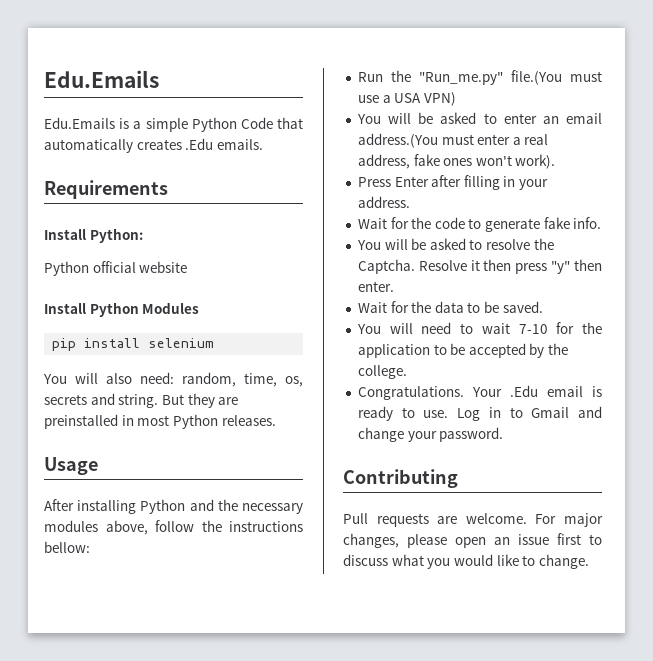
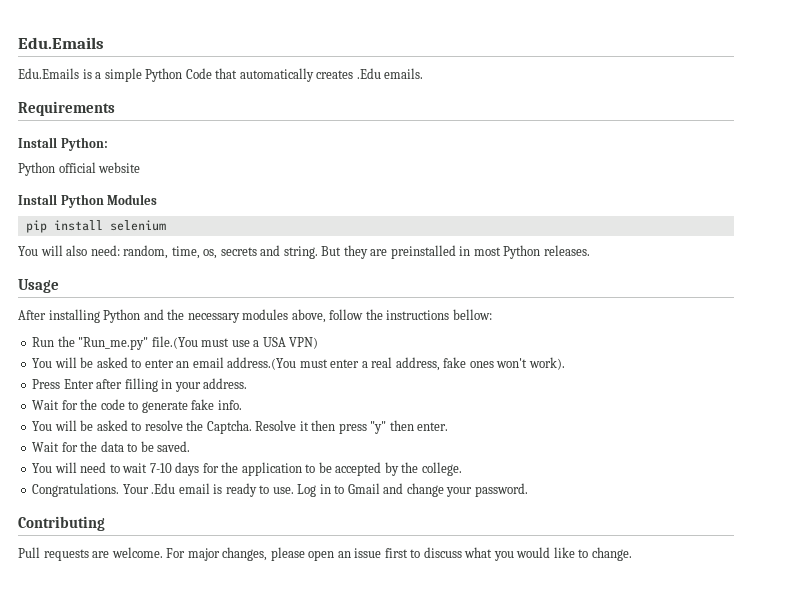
(548, 329) none -> [175,462,200,476] days

